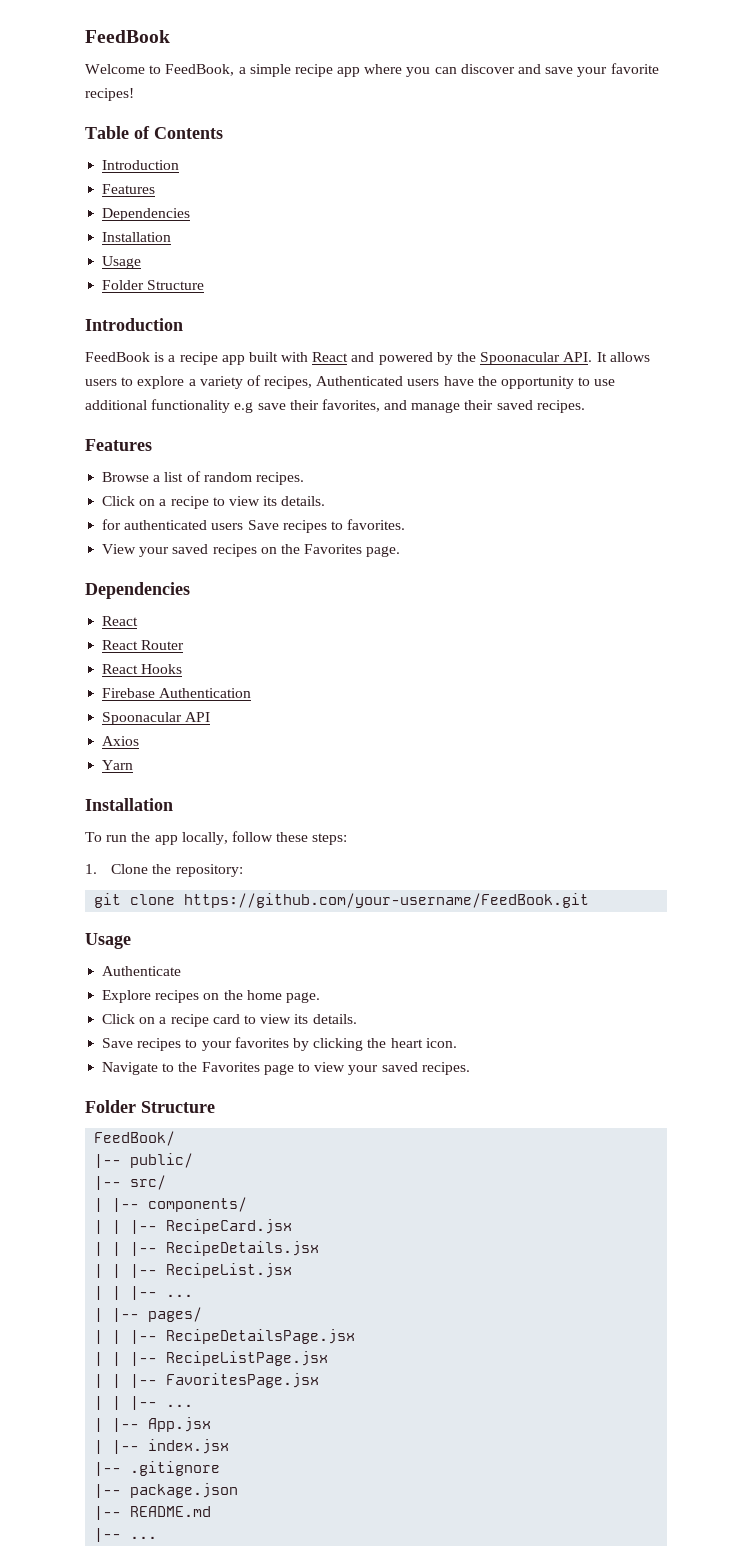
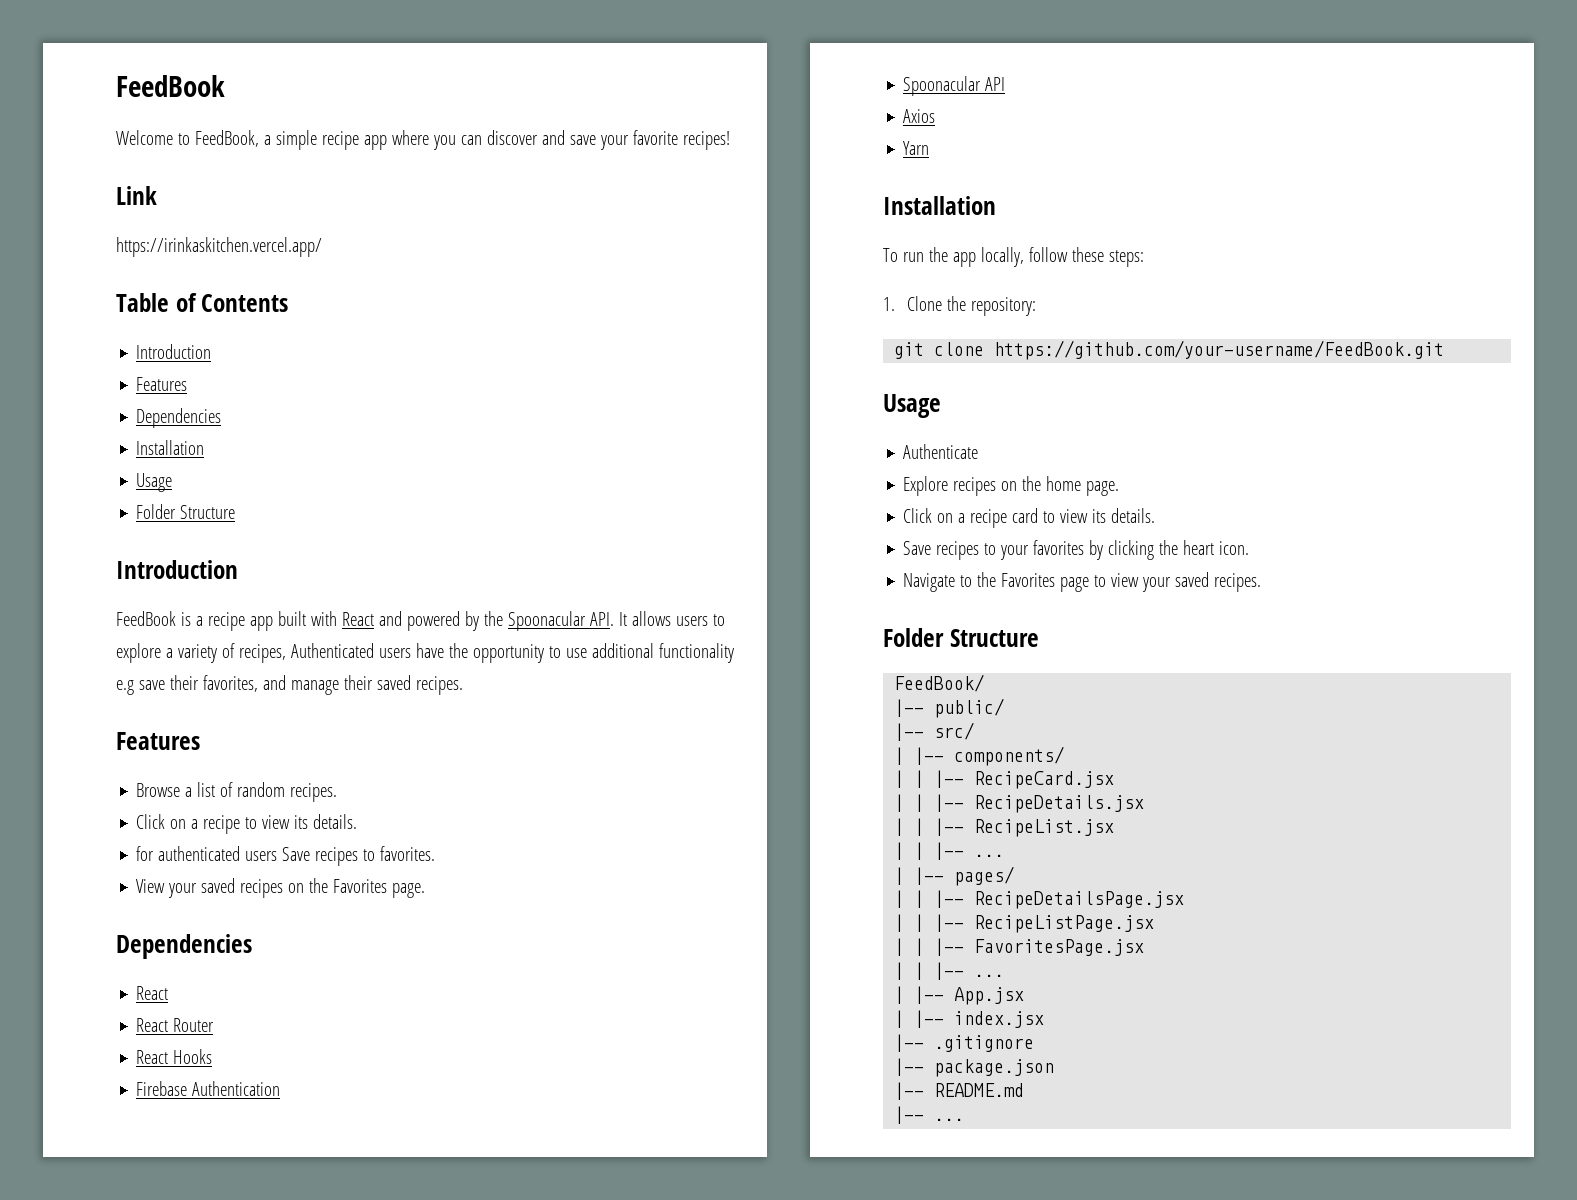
(134, 94) none -> [116,186,157,205] [116,237,322,257] // Link // https://irinkaskitchen.vercel.app/

